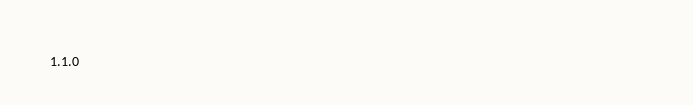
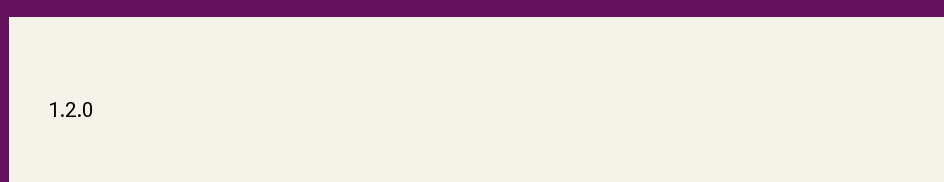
[50,57,79,66] 1.1.0 -> [48,102,94,117] 1.2.0

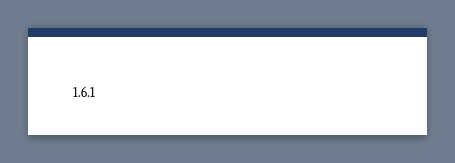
[48,102,94,117] 1.2.0 -> [73,86,95,97] 1.6.1

